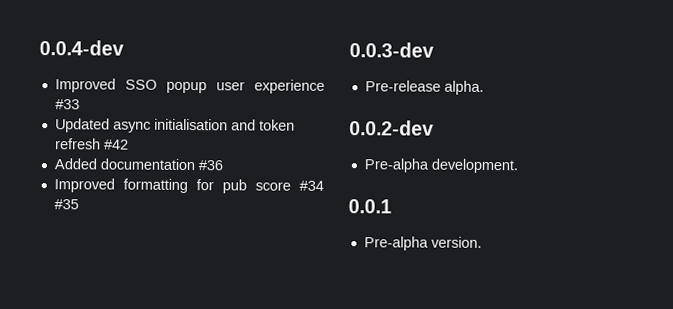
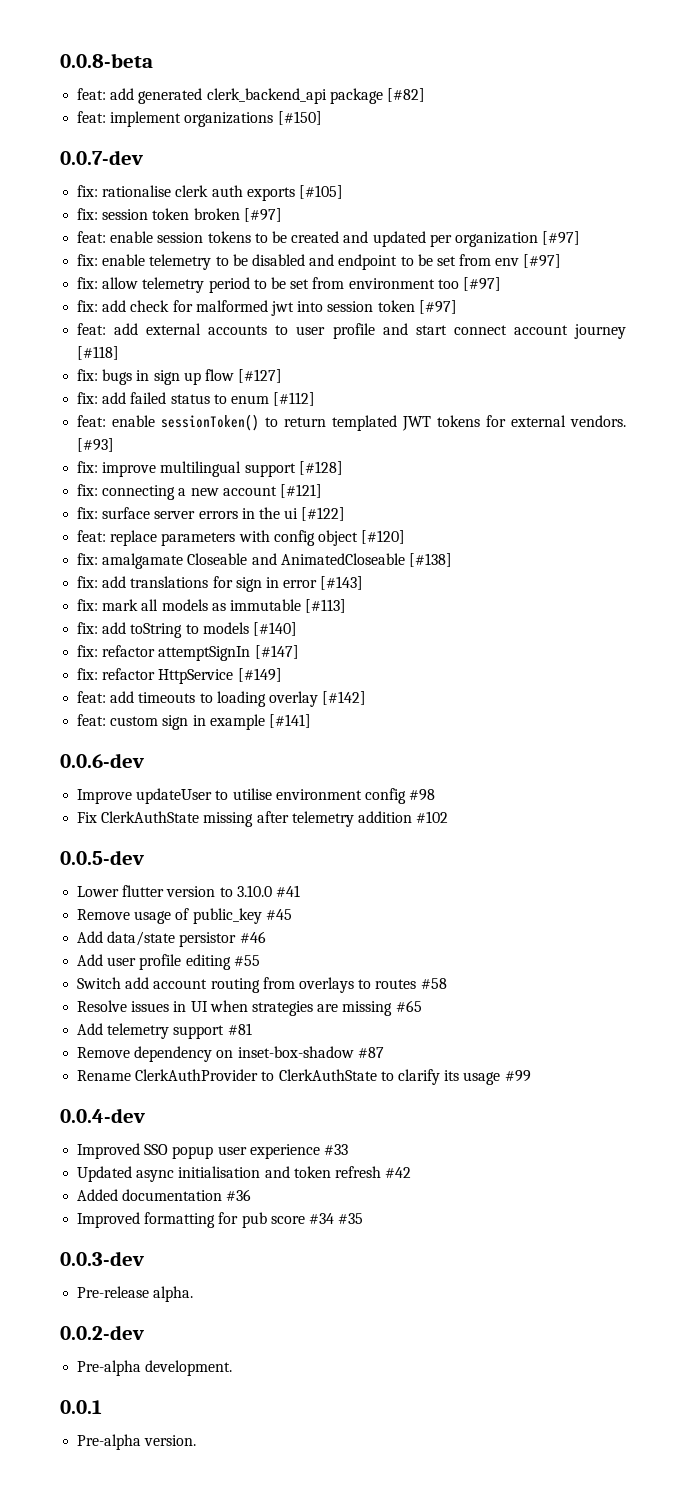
(39, 48) none -> [60,53,153,68] [77,88,425,104] [77,111,322,127] [60,150,143,165] [77,185,343,201] [77,208,282,222] [77,231,581,247] [77,254,562,270] [77,277,501,293] [77,300,457,316] [77,323,626,339] [77,346,120,360] [77,369,283,385] [77,392,316,406] [77,414,626,431] [77,438,115,452] [77,461,343,477] [77,484,322,500] [77,507,346,521] [77,530,406,546] [77,553,452,569] [77,576,364,592] [77,599,347,613] [77,622,297,638] [77,645,299,661] [77,668,282,684] [77,691,367,707] [77,714,311,730] [60,753,144,768] [77,788,436,804] [77,811,449,827] [60,850,144,865] [77,885,300,897] [77,908,292,924] [77,931,266,947] [77,954,260,970] [77,977,447,993] [77,1000,422,1016] [77,1023,252,1039] [77,1046,384,1062] [77,1069,531,1085] 0.0.8-beta // feat: add generated clerk_backend_api package [#82] // feat: implement organizations [#150] // 0.0.7-dev // fix: rationalise clerk auth exports [#105] // fix: session token broken [#97] // feat: enable session tokens to be created and updated per organization [#97] // fix: enable telemetry to be disabled and endpoint to be set from env [#97] // fix: allow telemetry period to be set from environment too [#97] // fix: add check for malformed jwt into session token [#97] // feat: add external accounts to user profile and start connect account journey [#118] // fix: bugs in sign up flow [#127] // fix: add failed status to enum [#112] // feat: enable sessionToken() to return templated JWT tokens for external vendors. [#93] // fix: improve multilingual support [#128] // fix: connecting a new account [#121] // fix: surface server errors in the ui [#122] // feat: replace parameters with config object [#120] // fix: amalgamate Closeable and AnimatedCloseable [#138] // fix: add translations for sign in error [#143] // fix: mark all models as immutable [#113] // fix: add toString to models [#140] // fix: refactor attemptSignIn [#147] // fix: refactor HttpService [#149] // feat: add timeouts to loading overlay [#142] // feat: custom sign in example [#141] // 0.0.6-dev // Improve updateUser to utilise environment config #98 // Fix ClerkAuthState missing after telemetry addition #102 // 0.0.5-dev // Lower flutter version to 3.10.0 #41 // Remove usage of public_key #45 // Add data/state persistor #46 // Add user profile editing #55 // Switch add account routing from overlays to routes #58 // Resolve issues in UI when strategies are missing #65 // Add telemetry support #81 // Remove dependency on inset-box-shadow #87 // Rename ClerkAuthProvider to ClerkAuthState to clarify its usage #99 //

